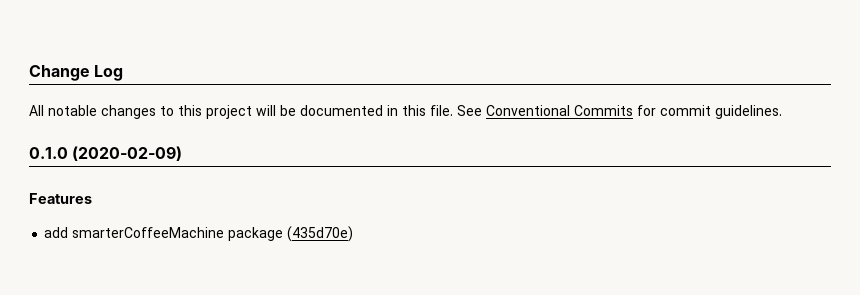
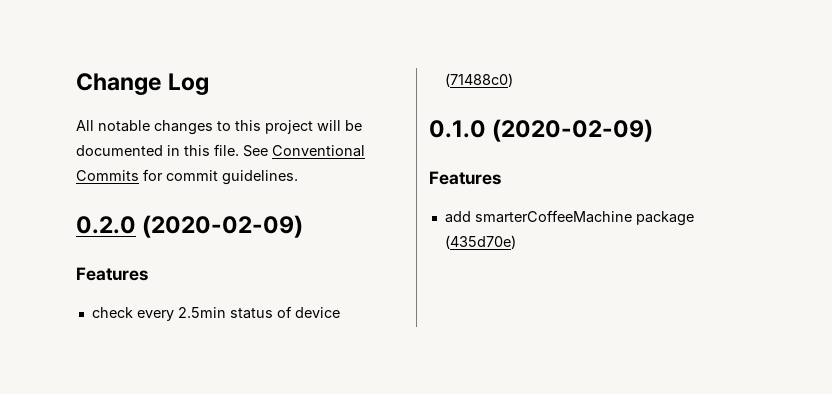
(782, 112) none -> [76,215,304,238] [76,267,148,281] [91,306,340,321] [444,73,513,87] // 0.2.0 (2020-02-09) // Features // check every 2.5min status of device (71488c0)

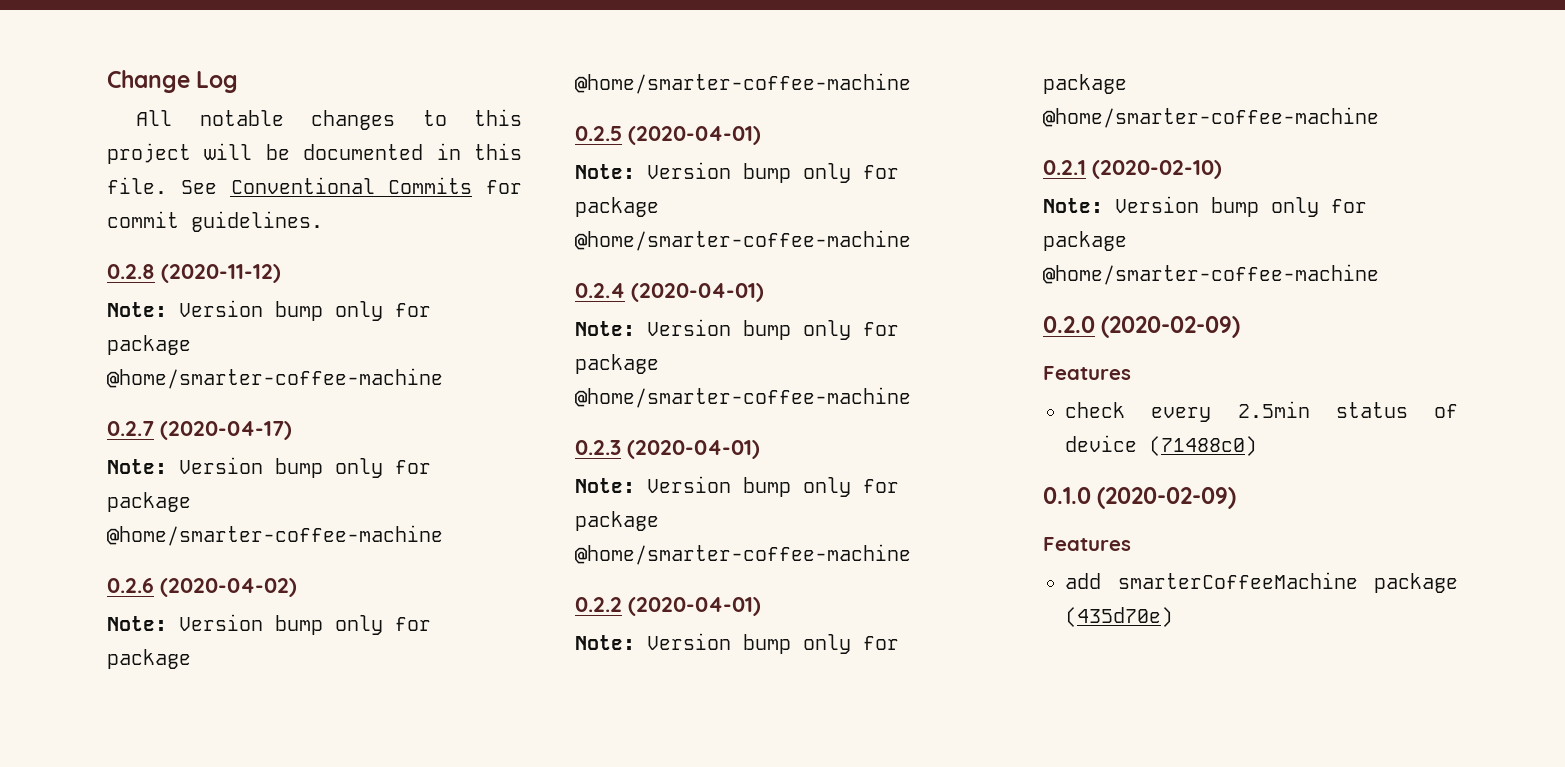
(298, 177) none -> [107,264,281,283] [107,300,431,321] [107,335,191,355] [107,368,443,389] [107,421,292,440] [107,457,431,478] [107,492,191,512] [107,525,443,546] [107,578,297,597] [107,614,431,635] [107,649,191,669] [575,73,911,94] [575,126,761,145] [575,162,899,183] [575,197,659,217] [575,230,911,251] [575,283,764,302] [575,319,899,340] [575,354,659,374] [575,387,911,408] [575,440,760,459] [575,476,899,497] [575,511,659,531] [575,544,911,565] [575,597,761,616] [575,633,899,654] [1043,74,1127,94] [1043,107,1379,128] [1043,160,1222,179] [1043,196,1367,217] [1043,231,1127,251] [1043,264,1379,285] // 0.2.8 (2020-11-12) // Note: Version bump only for package @home/smarter-coffee-machine // 0.2.7 (2020-04-17) // Note: Version bump only for package @home/smarter-coffee-machine // 0.2.6 (2020-04-02) // Note: Version bump only for package @home/smarter-coffee-machine // 0.2.5 (2020-04-01) // Note: Version bump only for package @home/smarter-coffee-machine // 0.2.4 (2020-04-01) // Note: Version bump only for package @home/smarter-coffee-machine // 0.2.3 (2020-04-01) // Note: Version bump only for package @home/smarter-coffee-machine // 0.2.2 (2020-04-01) // Note: Version bump only for package @home/smarter-coffee-machine // 0.2.1 (2020-02-10) // Note: Version bump only for package @home/smarter-coffee-machine

